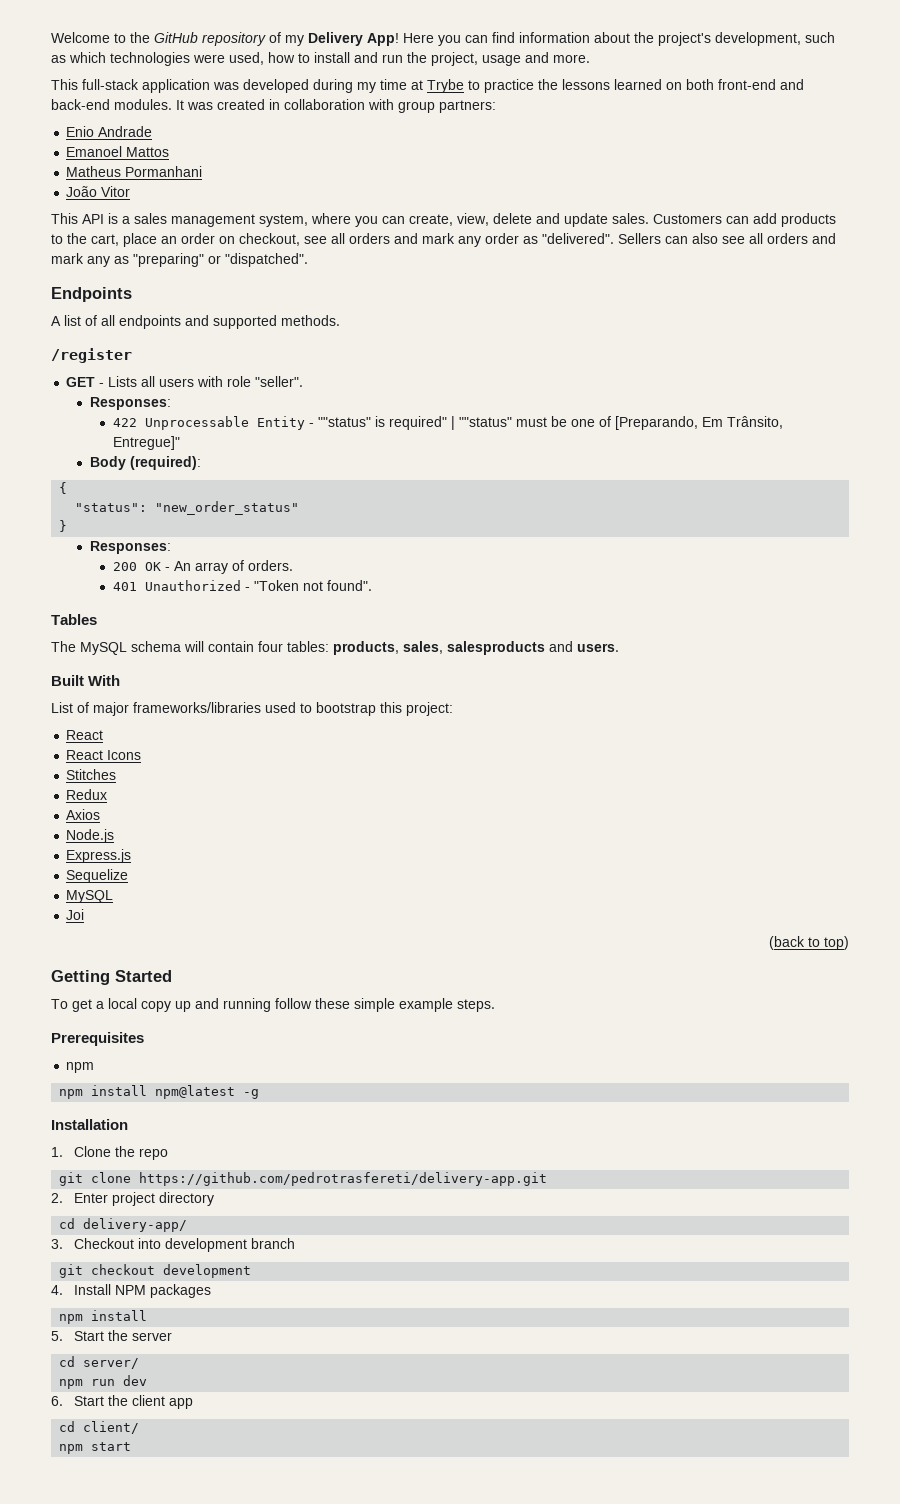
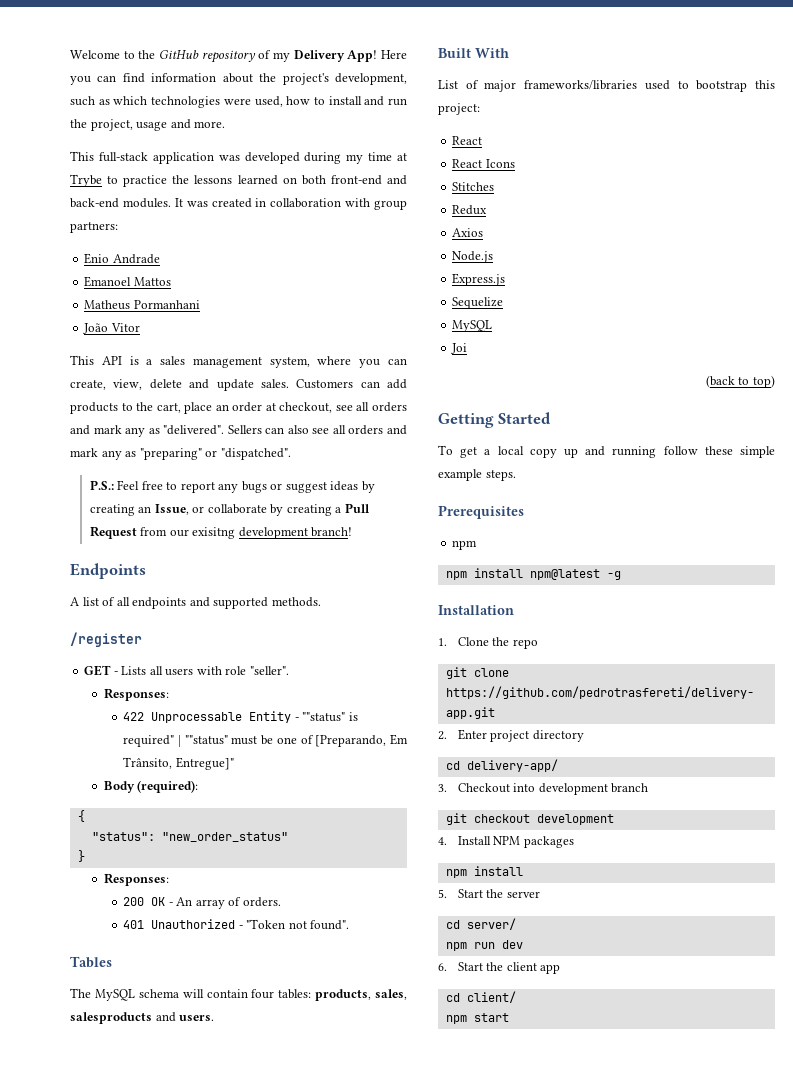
[219,236,235,244] on -> [265,403,276,411] at
[485,233,519,244] order -> (146, 432) none
(308, 260) none -> [89,480,375,493] [89,503,370,516] [89,526,353,539] // P.S.: Feel free to report any bugs or suggest ideas by creating an Issue, or collaborate by creating a Pull Request from our exisitng development branch!

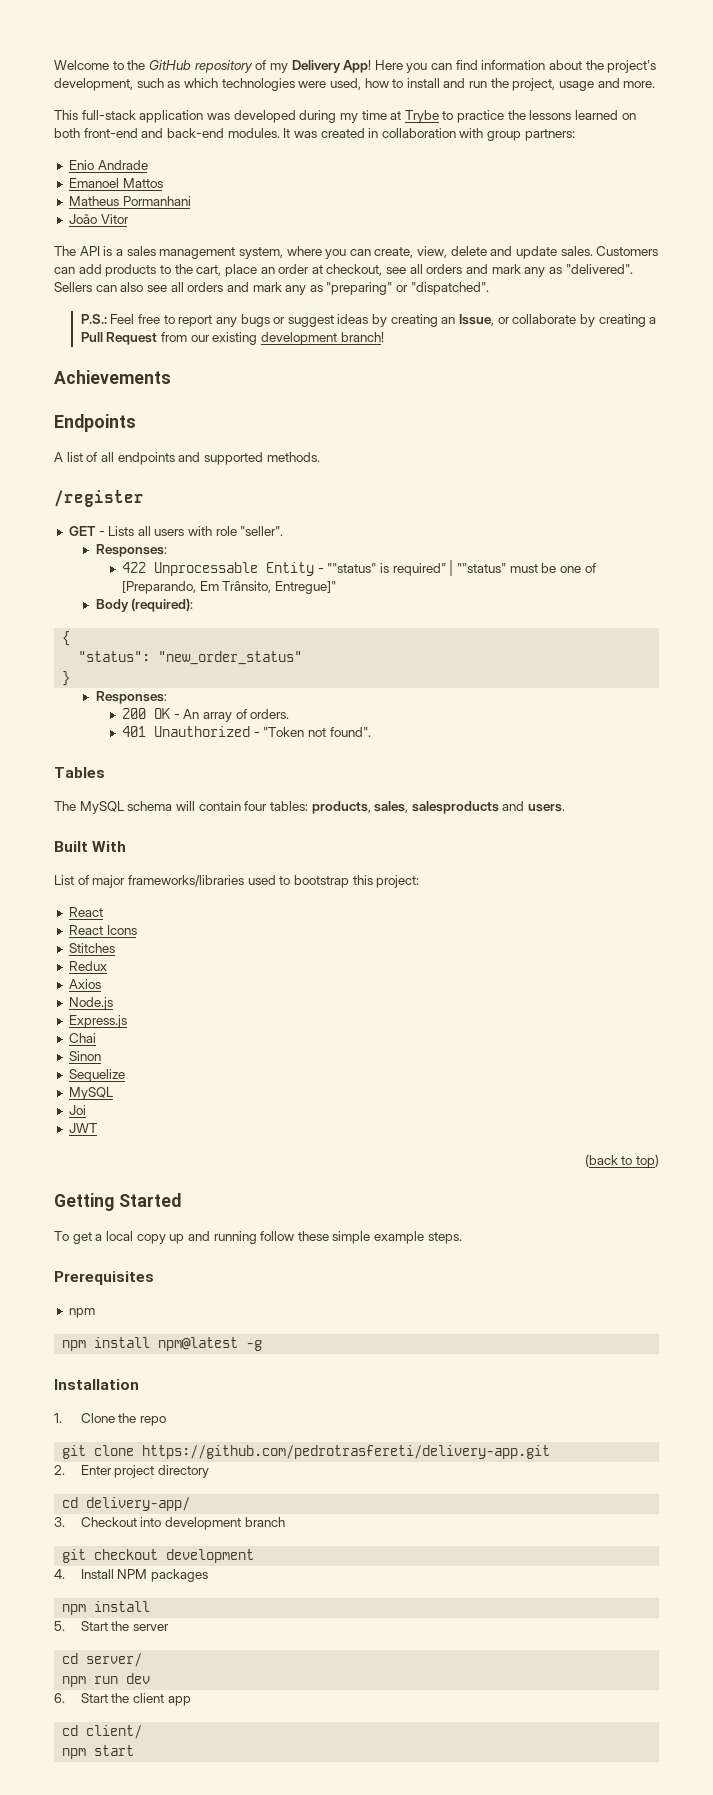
[70,355,94,365] This -> [54,246,76,256] The
[192,527,236,539] exisitng -> [212,332,258,345] existing
(353, 532) none -> [54,370,171,384] // Achievements
(506, 279) none -> [68,1033,96,1043] [68,1051,101,1061] // Chai // Sinon
(468, 348) none -> [68,1123,97,1133] // JWT

